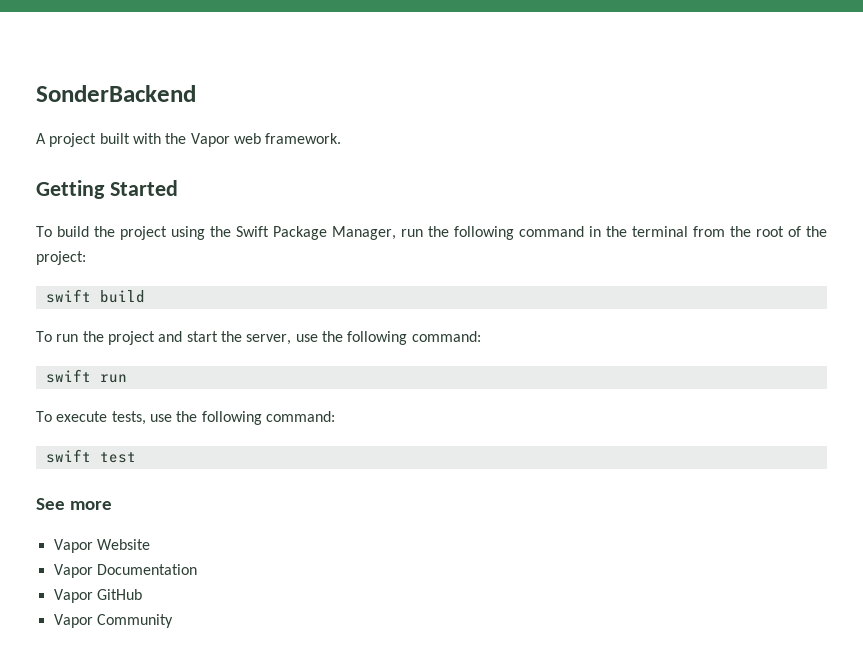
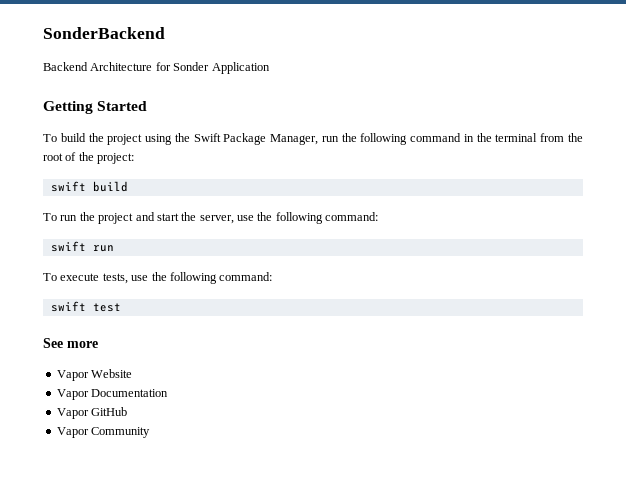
[36,133,342,147] A project built with the Vapor web framework. -> [43,62,270,74] Backend Architecture for Sonder Application

